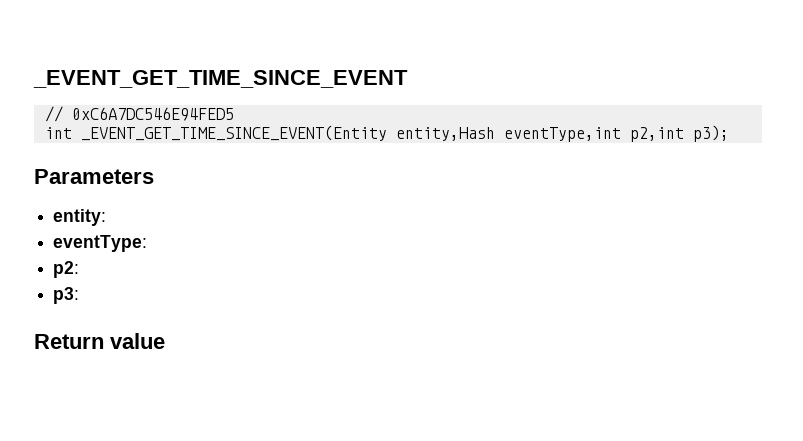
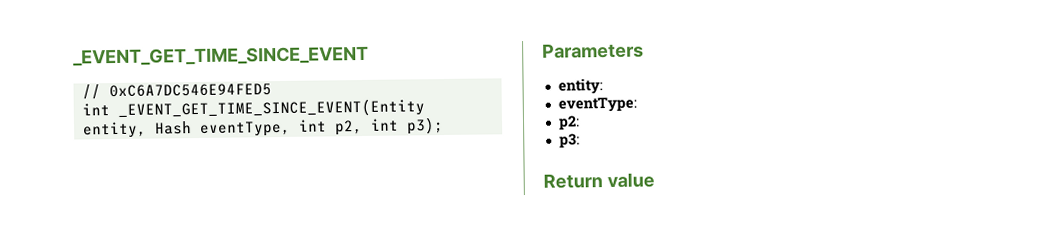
[395,127,684,142] entity,Hash eventType,int p2,int -> [81,118,399,139] entity, Hash eventType, int p2, int

